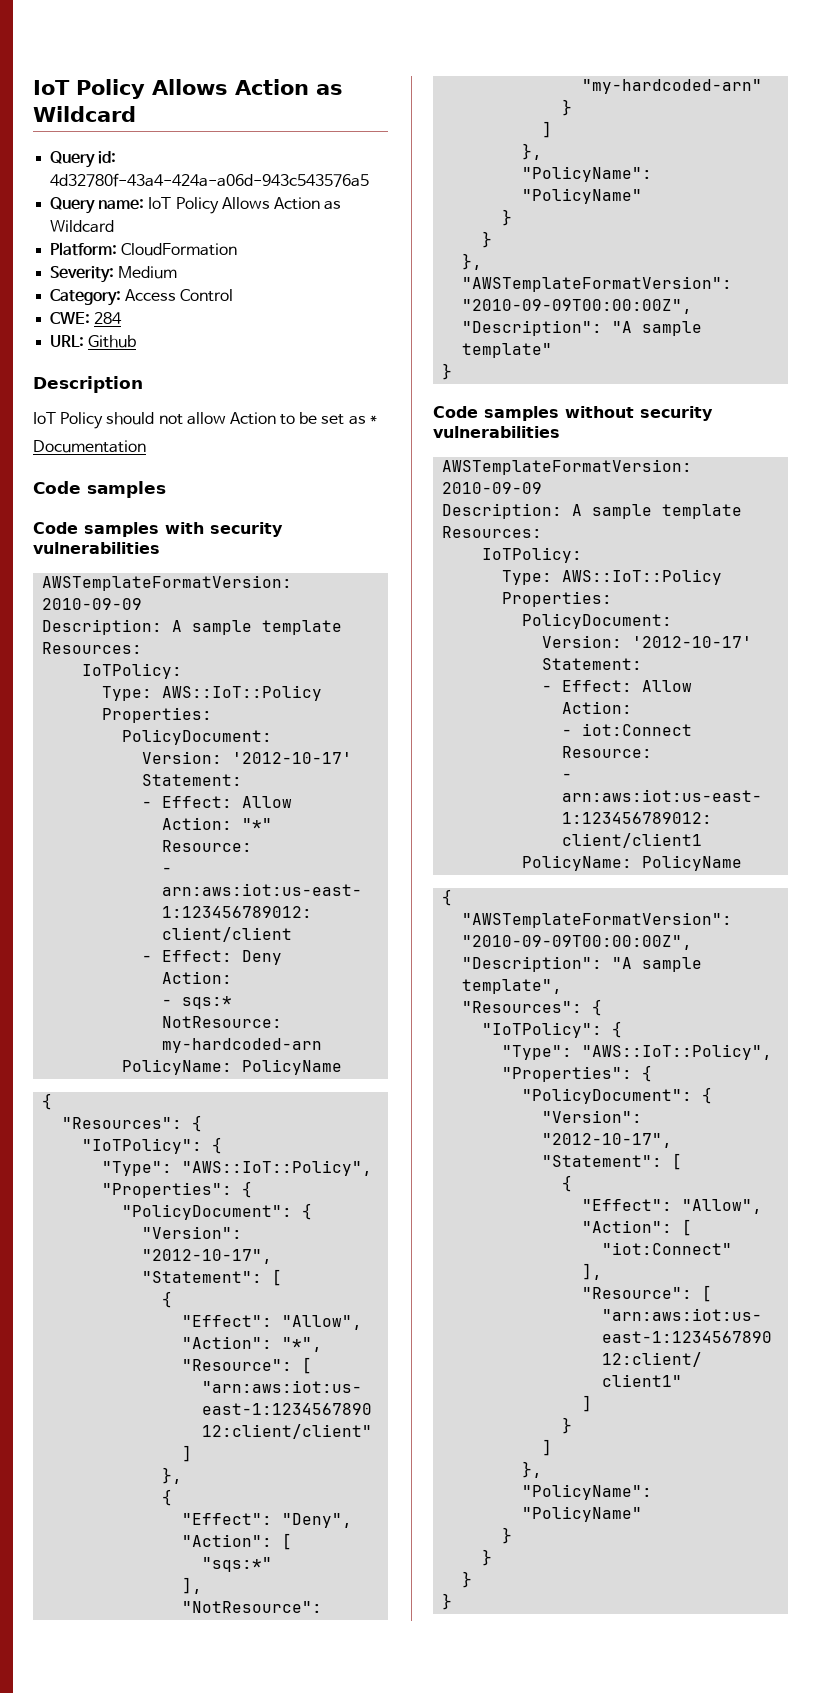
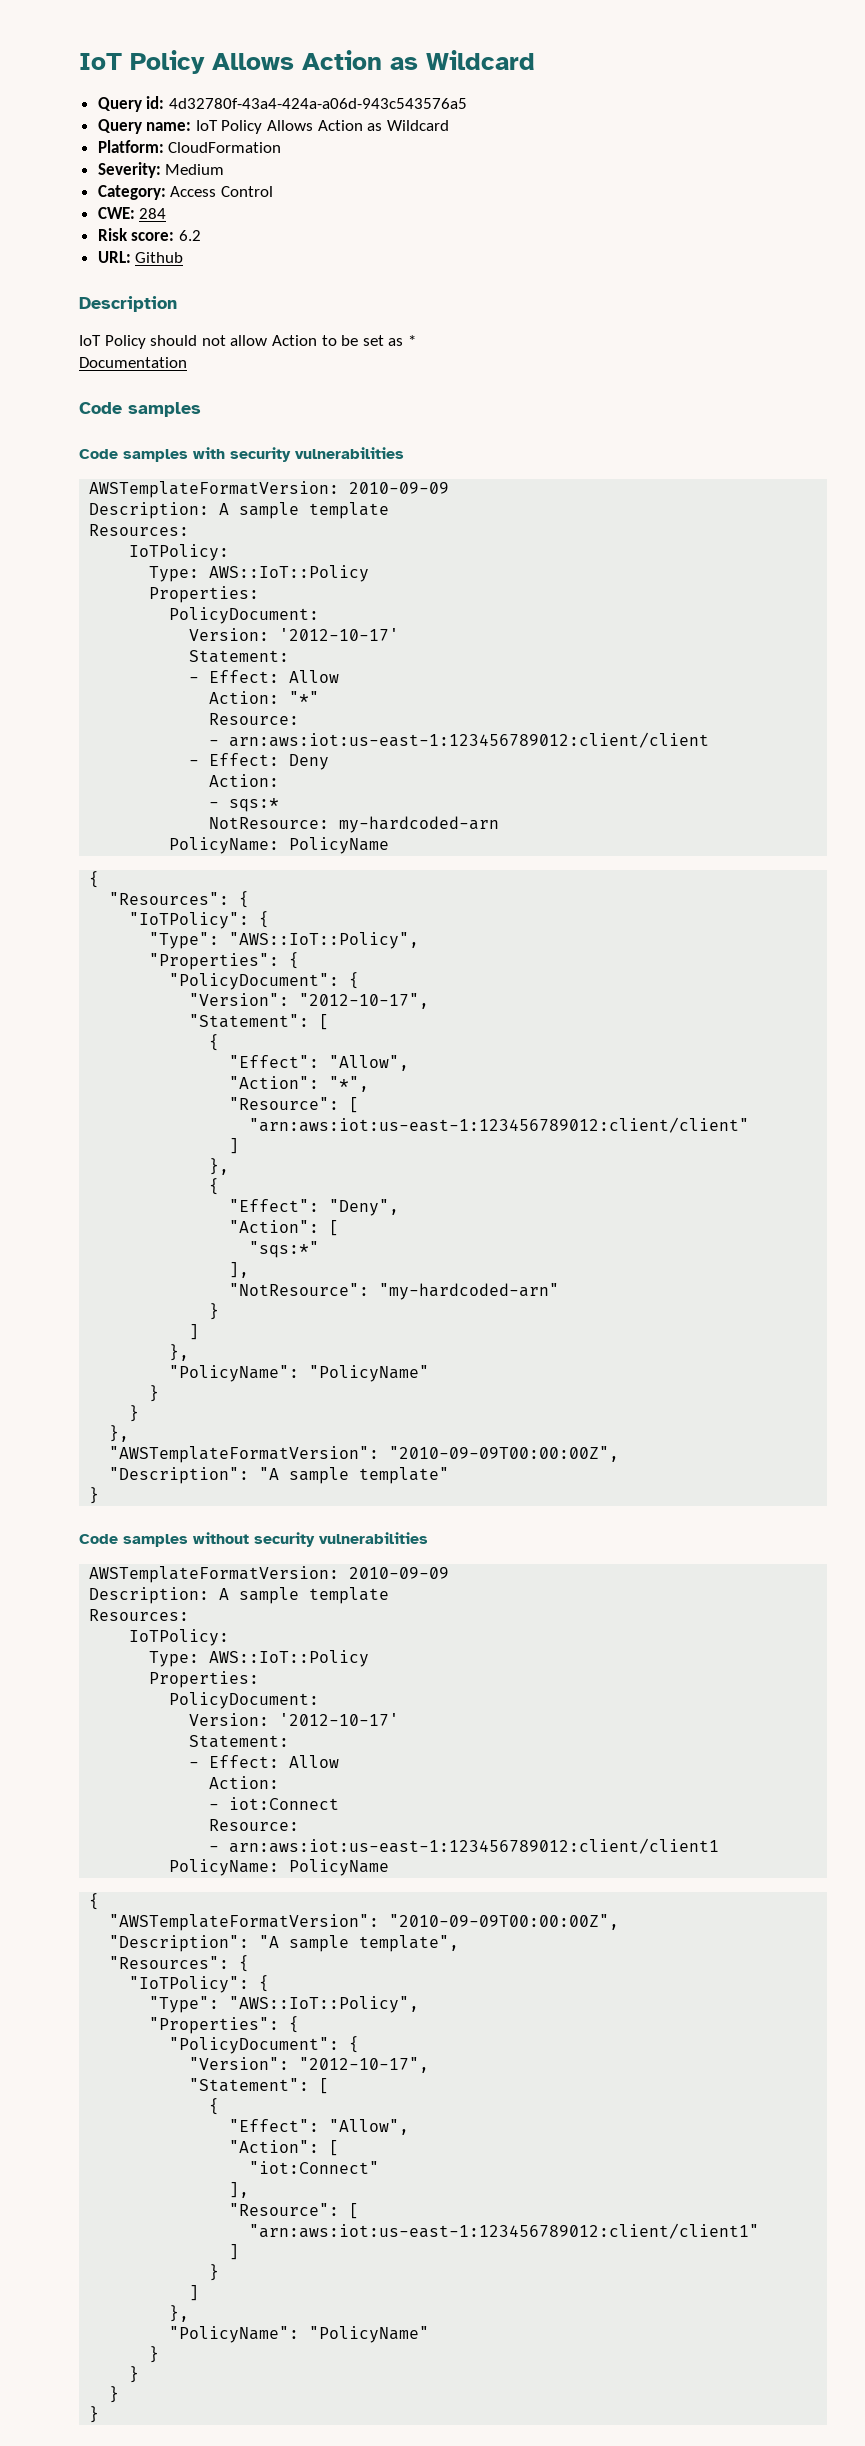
(123, 318) none -> [97,228,201,241] // Risk score: 6.2

